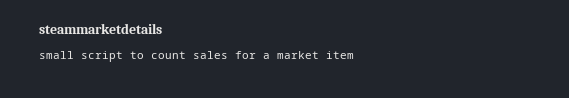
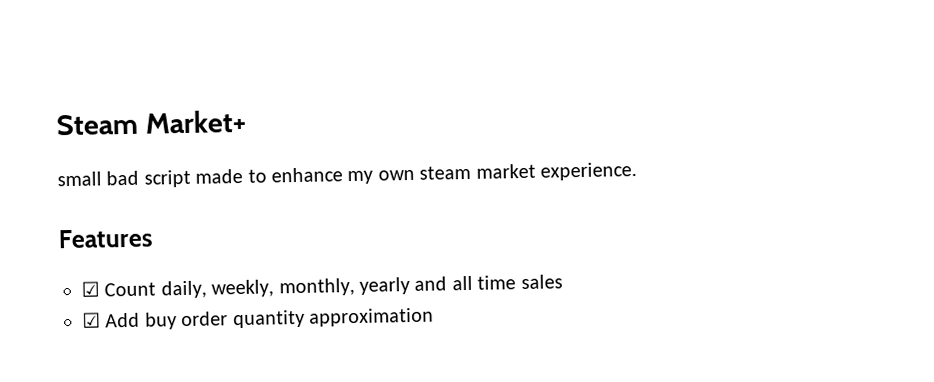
[39,23,162,34] steammarketdetails -> [56,109,246,136] Steam Market+
[81,51,354,62] script to count sales for a market item -> [106,162,637,188] [58,228,153,249] [81,274,563,299] [82,307,434,330] bad script made to enhance my own steam market experience. // Features // ☑ Count daily, weekly, monthly, yearly and all time sales // ☑ Add buy order quantity approximation

